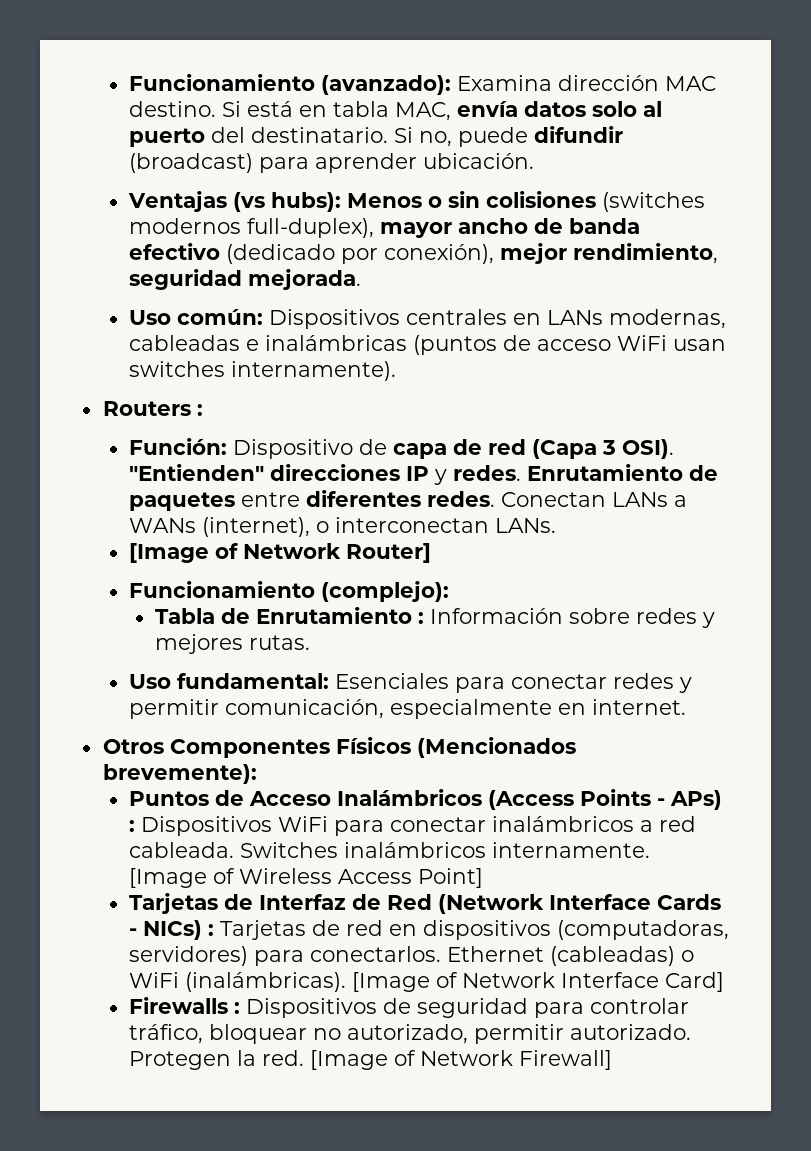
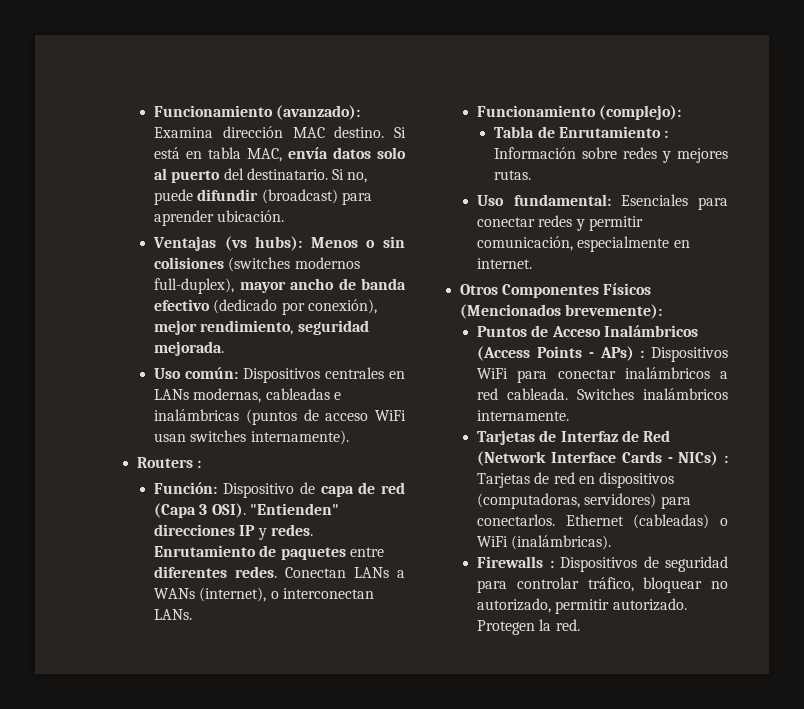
[128,543,431,563] // [Image of Network Router] -> (193, 614) none
[128,868,483,888] [Image of Wireless Access Point] -> (570, 415) none
[351,972,724,992] [Image of Network Interface Card] -> (612, 542) none
[309,1050,612,1070] [Image of Network Firewall] -> (580, 625) none

